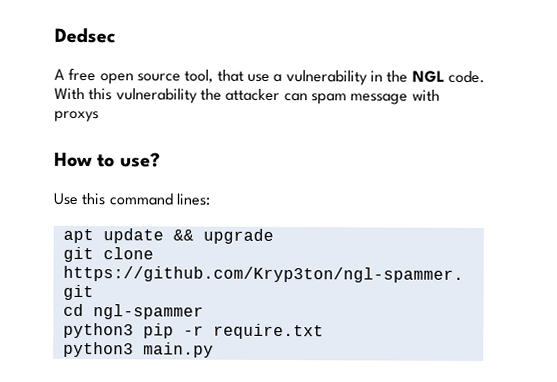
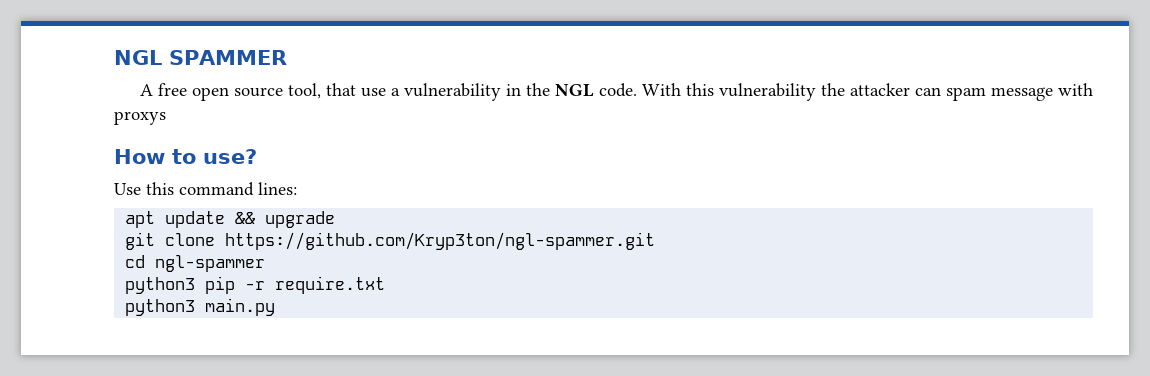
[54,27,116,44] Dedsec -> [114,50,287,65] NGL SPAMMER

